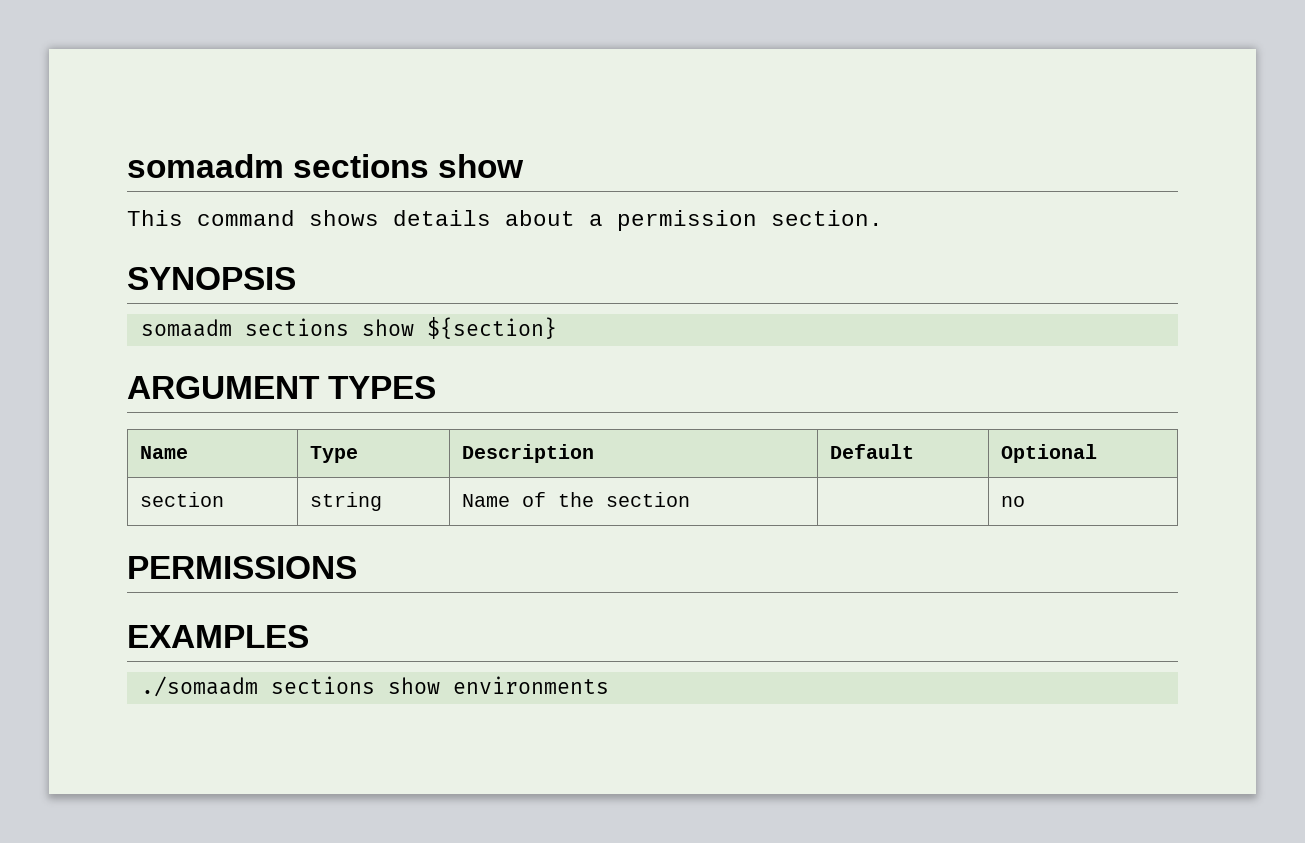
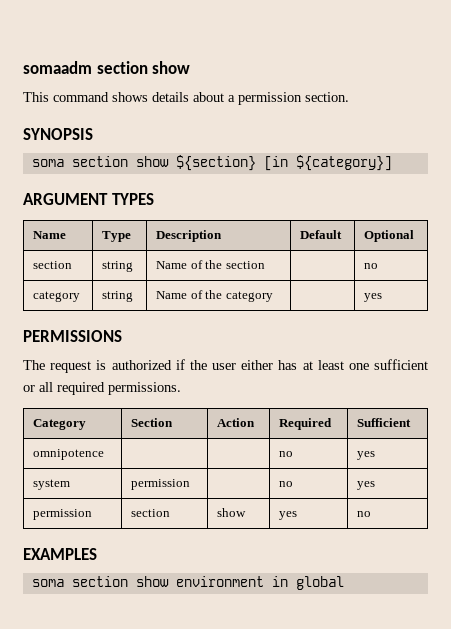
[127,154,430,178] somaadm sections -> [23,61,148,74] somaadm section
[140,318,349,337] somaadm sections -> [31,156,128,167] soma section
(557, 328) none -> [263,155,392,171] [in ${category}]
[127,556,357,579] [127,625,309,648] [140,676,609,697] // PERMISSIONS // EXAMPLES // ./somaadm sections show environments -> [33,291,81,302] [102,291,134,302] [156,290,273,302] [364,293,383,302] [23,330,122,342] [23,359,428,373] [23,382,181,395] [33,419,87,430] [131,418,174,427] [217,418,256,427] [279,418,333,430] [357,418,412,427] [33,449,105,460] [279,451,294,457] [357,451,376,460] [33,479,71,490] [131,479,191,490] [279,481,294,487] [357,481,376,490] [33,509,93,520] [131,509,171,517] [217,508,247,517] [279,511,298,520] [357,511,372,517] [23,548,97,560] [31,576,344,590] // category | string | Name of the category | | yes // PERMISSIONS // The request is authorized if the user either has at least one sufficient or all required permissions. // Category | Section | Action | Required | Sufficient // omnipotence | | | no | yes // system | permission | | no | yes // permission | section | show | yes | no // EXAMPLES // soma section show environment in global

